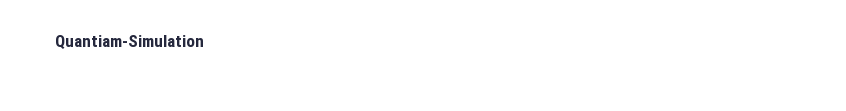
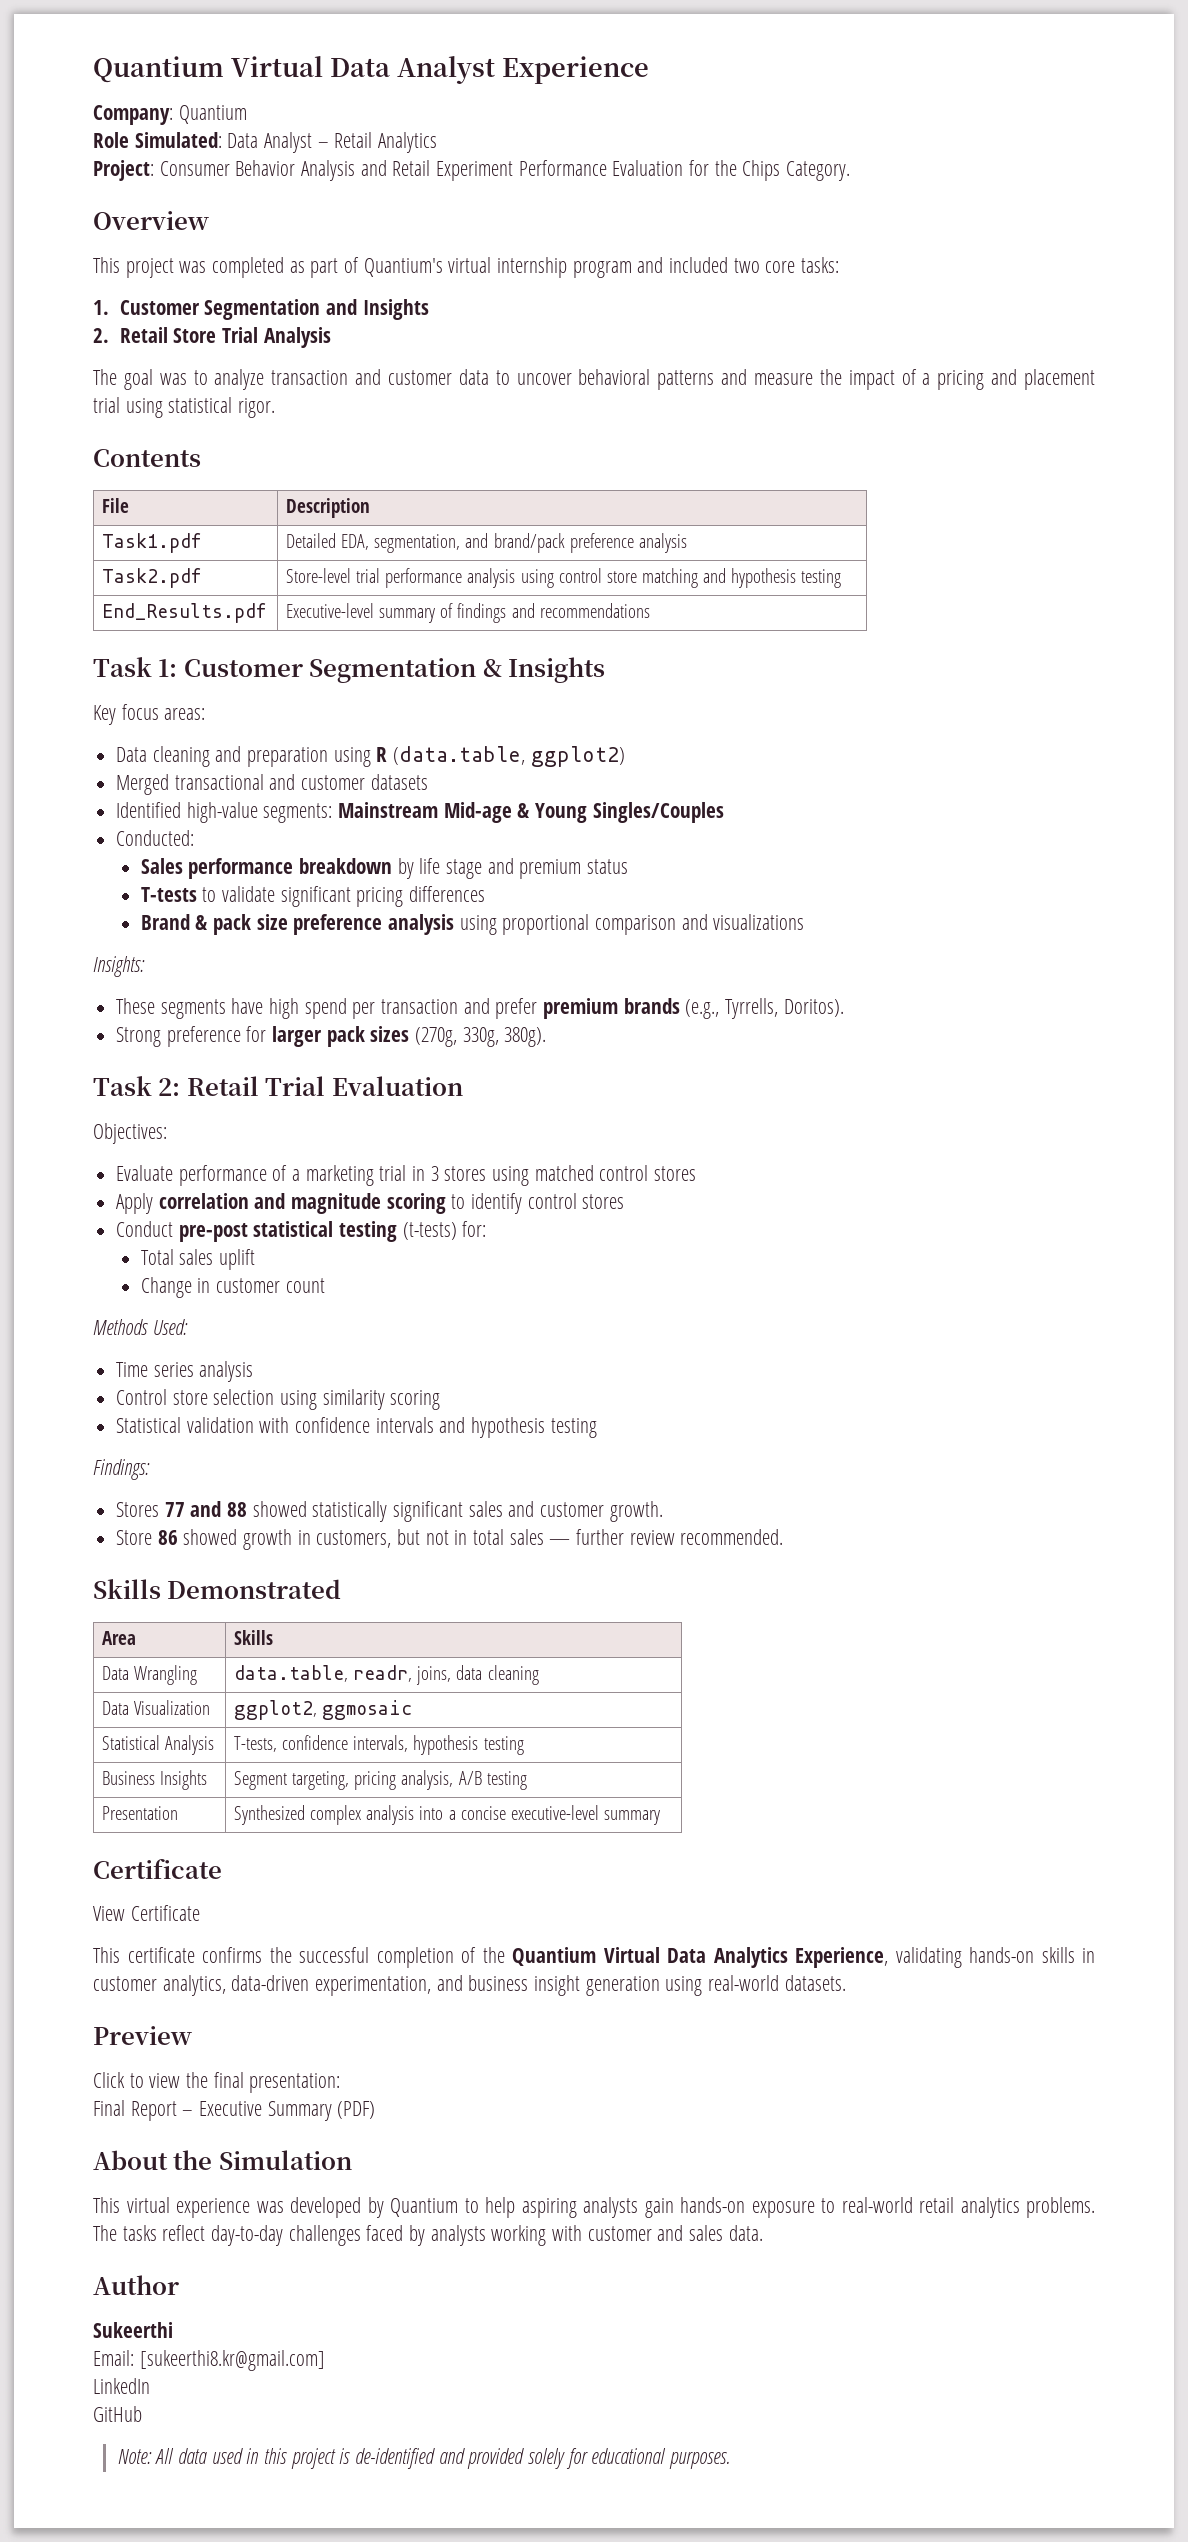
[55,35,204,49] Quantiam-Simulation -> [93,56,649,84] [93,105,247,125] [93,132,438,153] [93,160,851,181] [93,211,209,230] [93,257,840,278] [93,299,429,320] [93,327,331,348] [93,369,1096,390] [93,397,276,418] [93,449,201,467] [102,498,130,513] [286,498,371,518] [102,533,203,553] [286,533,687,553] [102,568,203,588] [286,568,842,588] [102,603,268,623] [286,603,650,623] [93,657,606,683] [93,704,206,725] [116,746,625,767] [116,774,428,795] [116,802,724,823] [116,830,195,846] [140,858,629,879] [140,886,486,907] [140,914,805,935] [93,956,145,977] [116,998,844,1019] [116,1026,547,1047] [93,1076,463,1096] [93,1123,167,1144] [116,1165,697,1186] [116,1193,625,1214] [116,1221,487,1242] [140,1249,256,1270] [140,1277,325,1298] [93,1319,188,1335] [116,1361,254,1382] [116,1389,441,1410] [116,1417,597,1438] [93,1459,150,1480] [116,1501,663,1522] [116,1529,784,1550] [93,1579,342,1599] [102,1631,137,1645] [234,1630,274,1645] [102,1665,198,1685] [234,1665,539,1685] [102,1700,211,1715] [234,1700,413,1720] [102,1735,215,1755] [234,1735,524,1755] [102,1770,208,1790] [234,1770,527,1790] [102,1806,179,1820] [234,1805,660,1825] [93,1858,222,1879] [93,1905,200,1921] [93,1947,1095,1968] [93,1975,846,1996] [93,2026,192,2045] [93,2072,341,2093] [93,2100,376,2121] [93,2150,352,2170] [93,2197,1095,2218] [93,2225,763,2246] [93,2275,179,2295] [93,2322,173,2338] [93,2350,325,2371] [93,2378,150,2394] [93,2406,142,2422] [117,2448,730,2469] Quantium Virtual Data Analyst Experience // Company: Quantium // Role Simulated: Data Analyst – Retail Analytics // Project: Consumer Behavior Analysis and Retail Experiment Performance Evaluation for the Chips Category. // Overview // This project was completed as part of Quantium's virtual internship program and included two core tasks: // 1. Customer Segmentation and Insights // 2. Retail Store Trial Analysis // The goal was to analyze transaction and customer data to uncover behavioral patterns and measure the impact of a pricing and placement trial using statistical rigor. // Contents // File | Description // Task1.pdf | Detailed EDA, segmentation, and brand/pack preference analysis // Task2.pdf | Store-level trial performance analysis using control store matching and hypothesis testing // End_Results.pdf | Executive-level summary of findings and recommendations // Task 1: Customer Segmentation & Insights // Key focus areas: // Data cleaning and preparation using R (data.table, ggplot2) // Merged transactional and customer datasets // Identified high-value segments: Mainstream Mid-age & Young Singles/Couples // Conducted: // Sales performance breakdown by life stage and premium status // T-tests to validate significant pricing differences // Brand & pack size preference analysis using proportional comparison and visualizations // Insights: // These segments have high spend per transaction and prefer premium brands (e.g., Tyrrells, Doritos). // Strong preference for larger pack sizes (270g, 330g, 380g). // Task 2: Retail Trial Evaluation // Objectives: // Evaluate performance of a marketing trial in 3 stores using matched control stores // Apply correlation and magnitude scoring to identify control stores // Conduct pre-post statistical testing (t-tests) for: // Total sales uplift // Change in customer count // Methods Used: // Time series analysis // Control store selection using similarity scoring // Statistical validation with confidence intervals and hypothesis testing // Findings: // Stores 77 and 88 showed statistically significant sales and customer growth. // Store 86 showed growth in customers, but not in total sales — further review recommended. // Skills Demonstrated // Area | Skills // Data Wrangling | data.table, readr, joins, data cleaning // Data Visualization | ggplot2, ggmosaic // Statistical Analysis | T-tests, confidence intervals, hypothesis testing // Business Insights | Segment targeting, pricing analysis, A/B testing // Presentation | Synthesized complex analysis into a concise executive-level summary // Certificate // View Certificate // This certificate confirms the successful completion of the Quantium Virtual Data Analytics Experience, validating hands-on skills in customer analytics, data-driven experimentation, and business insight generation using real-world datasets. // Preview // Click to view the final presentation: // Final Report – Executive Summary (PDF) // About the Simulation // This virtual experience was developed by Quantium to help aspiring analysts gain hands-on exposure to real-world retail analytics problems. The tasks reflect day-to-day challenges faced by analysts working with customer and sales data. // Author // Sukeerthi // Email: [sukeerthi8.kr@gmail.com] // LinkedIn // GitHub // Note: All data used in this project is de-identified and provided solely for educational purposes.

